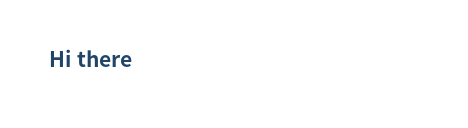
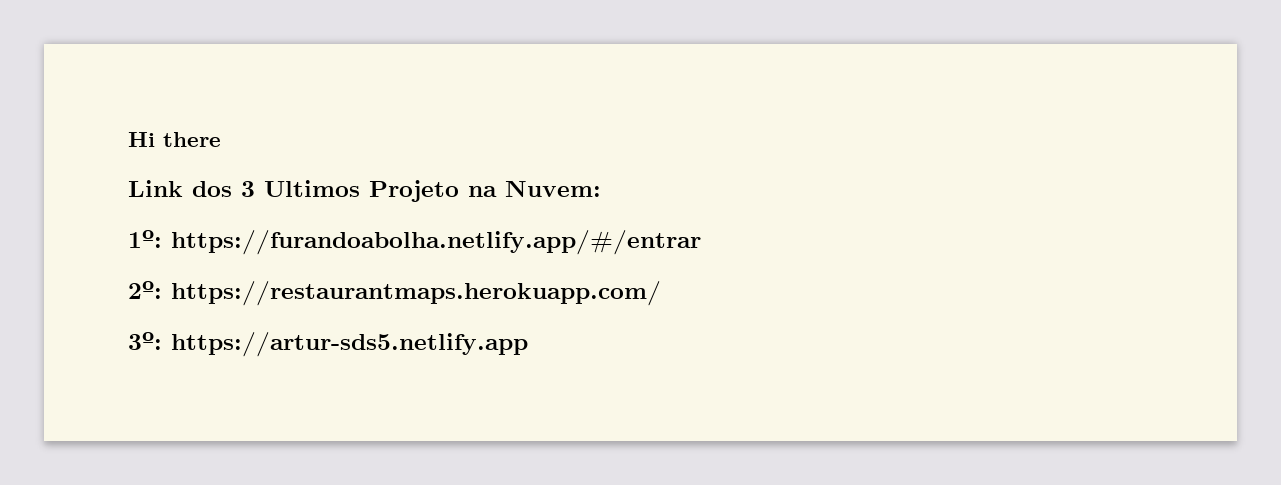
(132, 58) none -> [128,180,601,202] [128,230,701,255] [128,281,661,306] [128,332,528,357] // Link dos 3 Ultimos Projeto na Nuvem: // 1º: https://furandoabolha.netlify.app/#/entrar // 2º: https://restaurantmaps.herokuapp.com/ // 3º: https://artur-sds5.netlify.app

